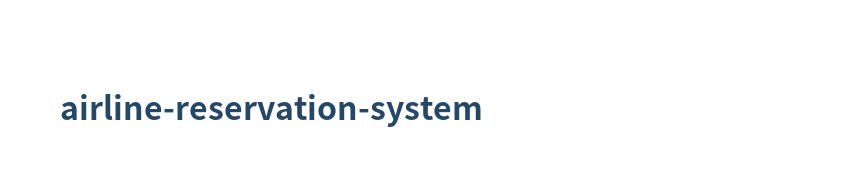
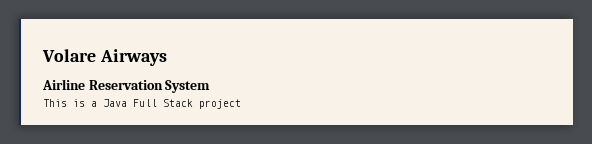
[60,94,483,127] airline-reservation-system -> [42,49,167,66] [42,79,211,93] [43,99,241,109] Volare Airways // Airline Reservation System // This is a Java Full Stack project

